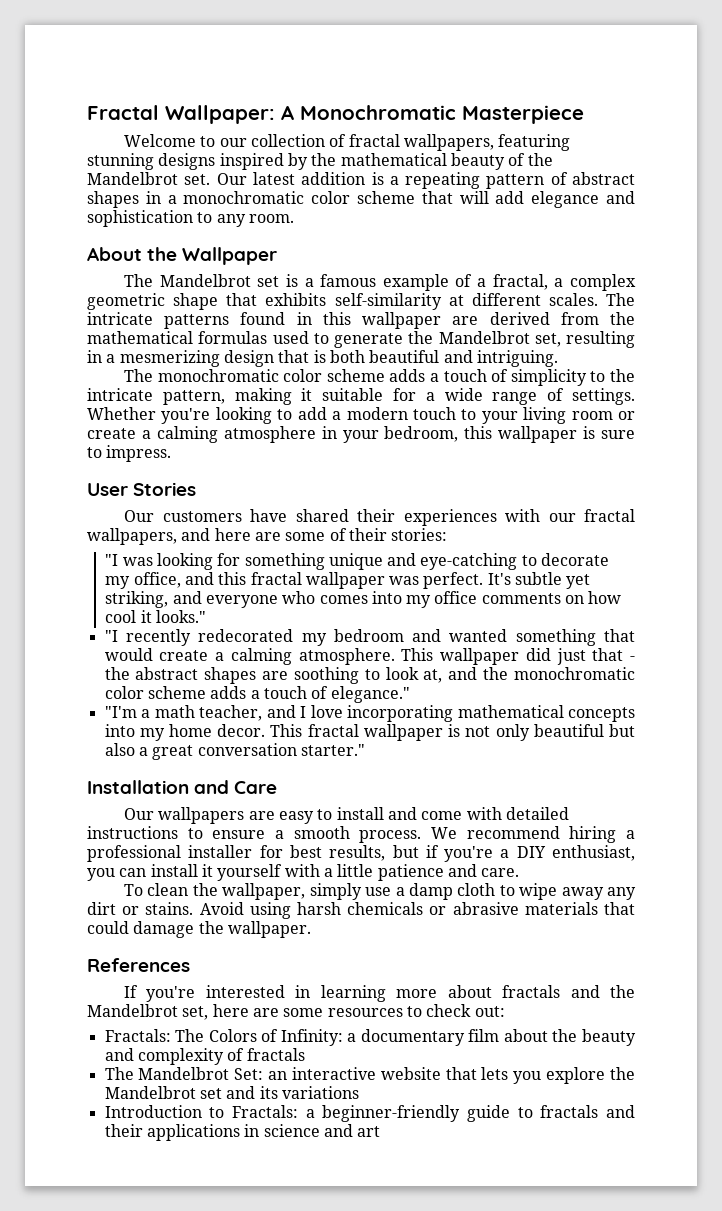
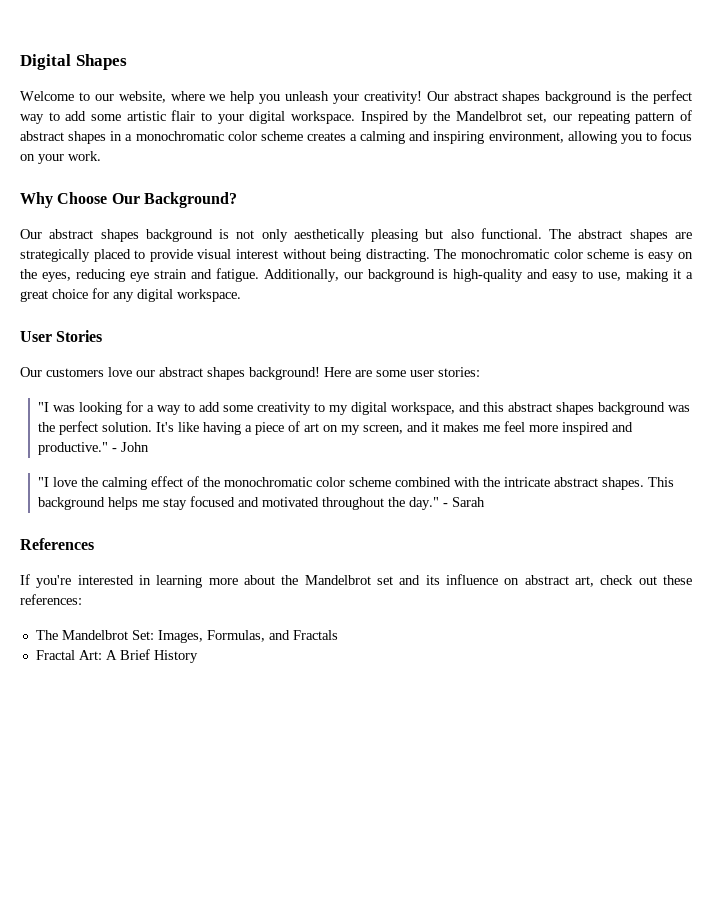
[87,105,584,124] [124,134,571,151] [87,153,553,170] [87,172,399,185] Fractal Wallpaper: A Monochromatic Masterpiece // Welcome to our collection of fractal wallpapers, featuring stunning designs inspired by the mathematical beauty of the Mandelbrot set. Our latest addition is a -> [20,54,127,70] [20,90,692,104] [20,110,573,124] Digital Shapes // Welcome to our website, where we help you unleash your creativity! Our abstract shapes background is the perfect way to add some artistic flair to your digital workspace. Inspired by the Mandelbrot set, our
[421,191,635,208] [87,210,294,227] [87,247,278,265] [124,274,636,291] [87,293,635,310] [87,312,635,329] [87,331,635,348] [87,350,558,367] [124,369,636,386] [87,388,636,405] [87,407,635,424] [87,426,636,443] [87,445,172,462] [87,482,197,496] [124,509,636,526] [87,528,387,545] that will add elegance and sophistication to any room. // About the Wallpaper // The Mandelbrot set is a famous example of a fractal, a complex geometric shape that exhibits self-similarity at different scales. The intricate patterns found in this wallpaper are derived from the mathematical formulas used to generate the Mandelbrot set, resulting in a mesmerizing design that is both beautiful and intriguing. // The monochromatic color scheme adds a touch of simplicity to the intricate pattern, making it suitable for a wide range of settings. Whether you're looking to add a modern touch to your living room or create a calming atmosphere in your bedroom, this wallpaper is sure to impress. // User Stories // Our customers have shared their experiences with our fractal wallpapers, and here are some of their -> [306,130,692,144] [20,151,101,164] [20,192,237,208] [20,228,692,242] [20,249,694,262] [20,268,694,282] [20,288,241,302] [20,330,103,342] [20,367,434,380] creates a calming and inspiring environment, allowing you to focus on your work. // Why Choose Our Background? // Our abstract shapes background is not only aesthetically pleasing but also functional. The abstract shapes are strategically placed to provide visual interest without being distracting. The monochromatic color scheme is easy on the eyes, reducing eye strain and fatigue. Additionally, our background is high-quality and easy to use, making it a great choice for any digital workspace. // User Stories // Our customers love our abstract shapes background! Here are some user
[244,553,610,570] [105,572,591,589] [105,591,622,608] [105,610,206,623] [104,629,636,646] [104,648,635,665] [104,667,636,684] [104,686,410,703] [104,705,635,722] [104,724,635,741] [104,743,365,760] [87,780,278,794] [124,807,569,824] [87,826,635,843] [87,845,635,862] [87,864,520,881] [124,883,636,900] [87,902,635,919] [87,921,311,938] something unique and eye-catching to decorate my office, and this fractal wallpaper was perfect. It's subtle yet striking, and everyone who comes into my office comments on how cool it looks." // "I recently redecorated my bedroom and wanted something that would create a calming atmosphere. This wallpaper did just that - the abstract shapes are soothing to look at, and the monochromatic color scheme adds a touch of elegance." // "I'm a math teacher, and I love incorporating mathematical concepts into my home decor. This fractal wallpaper is not only beautiful but also a great conversation starter." // Installation and Care // Our wallpapers are easy to install and come with detailed instructions to ensure a smooth process. We recommend hiring a professional installer for best results, but if you're a DIY enthusiast, you can install it yourself with a little patience and care. // To clean the wallpaper, simply use a damp cloth to wipe away any dirt or stains. Avoid using harsh chemicals or abrasive materials that could damage the wallpaper. -> [146,402,690,415] [37,421,633,435] [37,442,149,455] [37,476,674,490] [37,496,485,510] a way to add some creativity to my digital workspace, and this abstract shapes background was the perfect solution. It's like having a piece of art on my screen, and it makes me feel more inspired and productive." - John // "I love the calming effect of the monochromatic color scheme combined with the intricate abstract shapes. This background helps me stay focused and motivated throughout the day." - Sarah
[502,985,635,998] [87,1004,505,1020] [104,1029,636,1046] [104,1048,305,1065] [104,1067,606,1084] fractals and the Mandelbrot set, here are some resources to check out: // Fractals: The Colors of Infinity: a documentary film about the beauty and complexity of fractals // The Mandelbrot Set: an interactive website that lets you explore -> (275, 580) none
[281,1086,359,1099] [104,1105,635,1122] [104,1124,381,1141] variations // Introduction to Fractals: a beginner-friendly guide to fractals and their applications in science and art -> [445,574,692,587] [20,594,82,605] [35,630,338,643] [35,649,198,663] influence on abstract art, check out these references: // The Mandelbrot Set: Images, Formulas, and Fractals // Fractal Art: A Brief History

